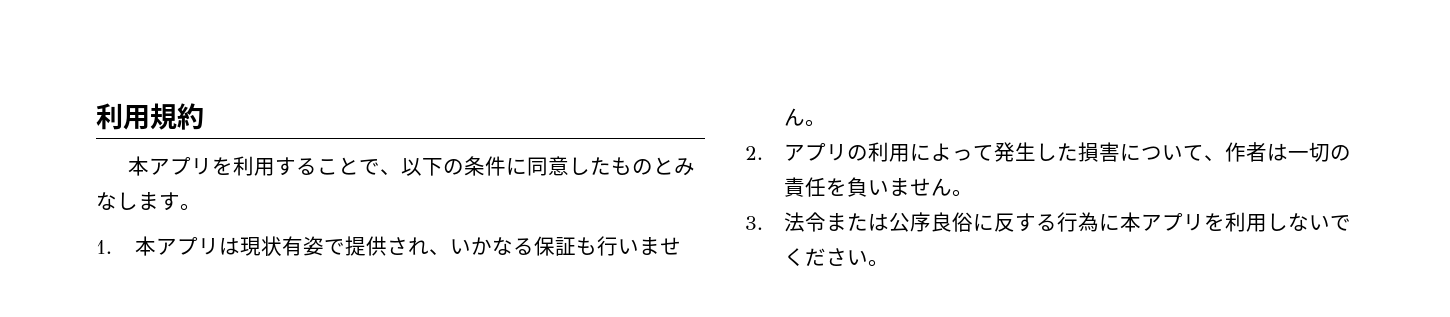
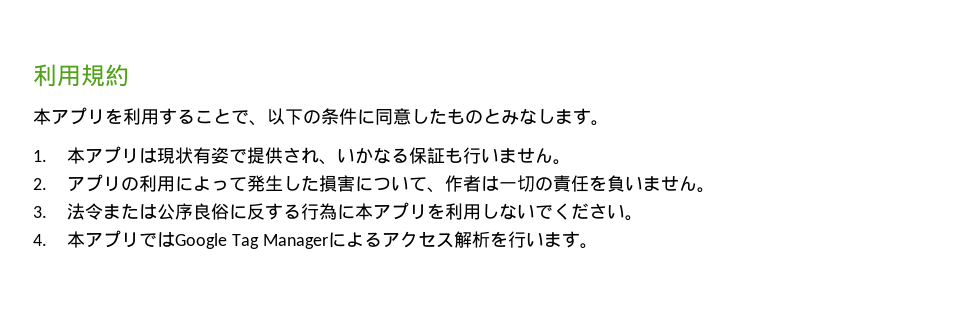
(889, 263) none -> [33,230,598,249] // 4.本アプリではGoogle Tag Managerによるアクセス解析を行います。

